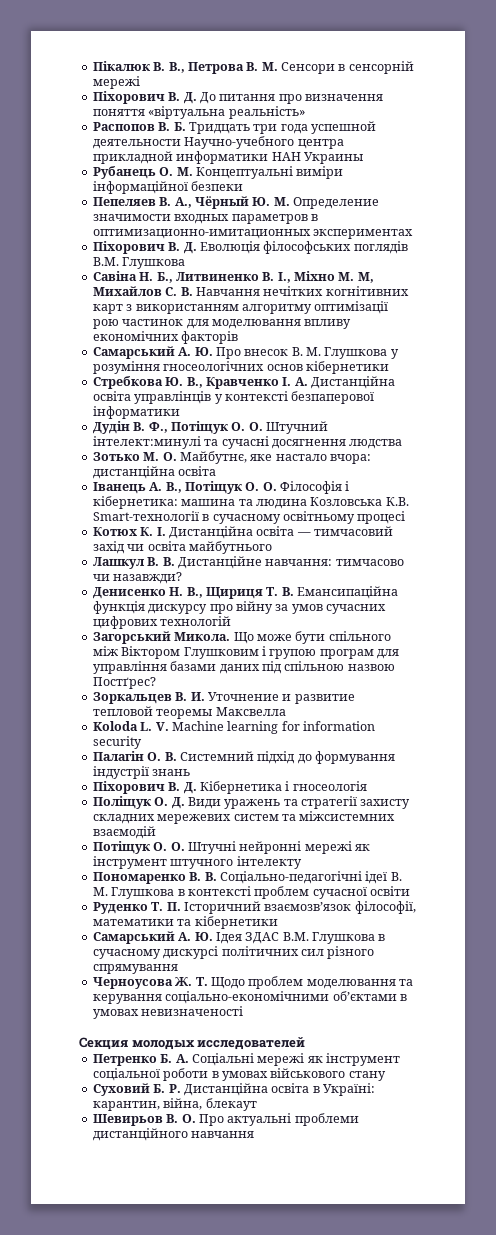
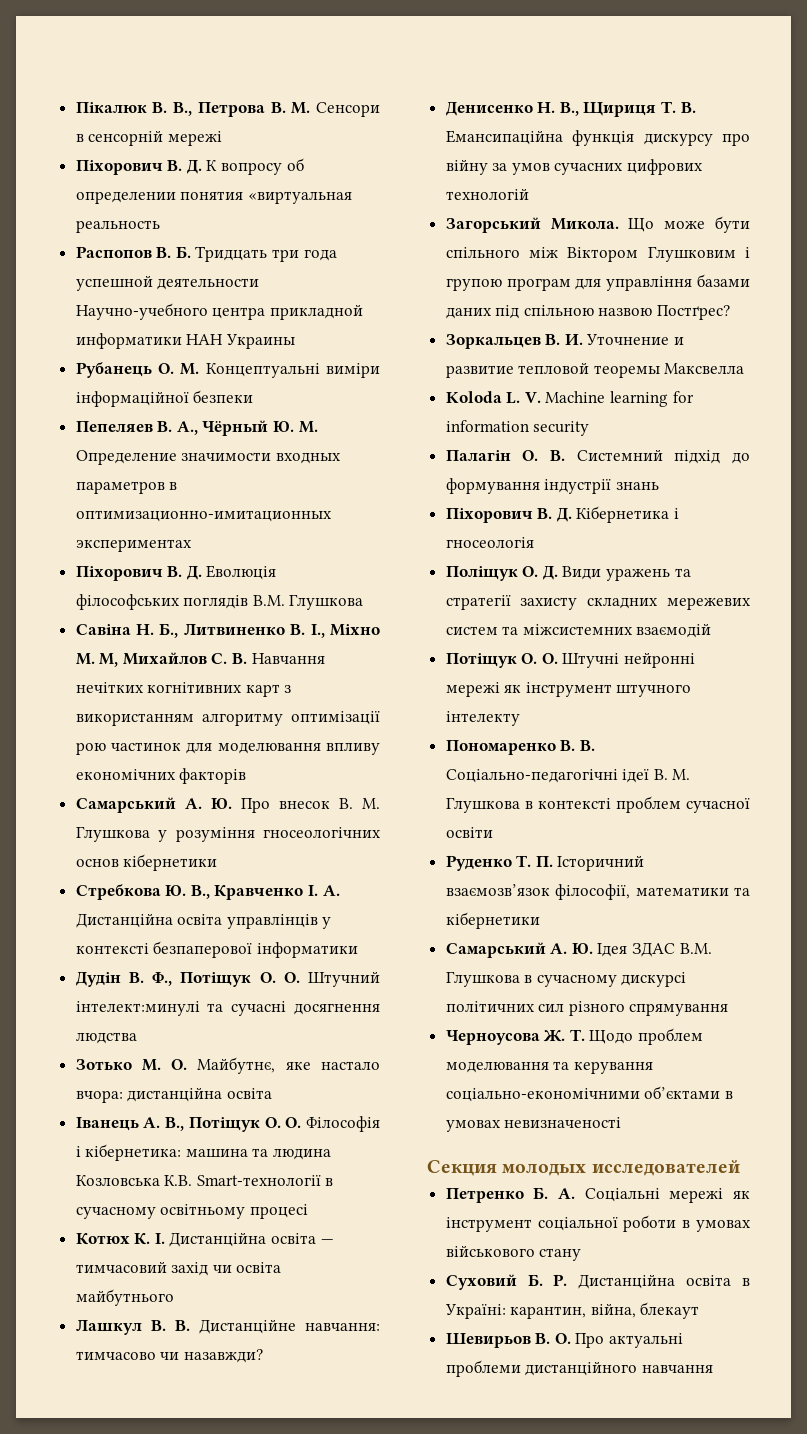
[199,92,383,104] [92,106,305,119] До питання про визначення поняття «віртуальна реальність» -> [206,158,304,175] [75,191,352,204] [75,220,160,233] К вопросу об определении понятия «виртуальная реальность

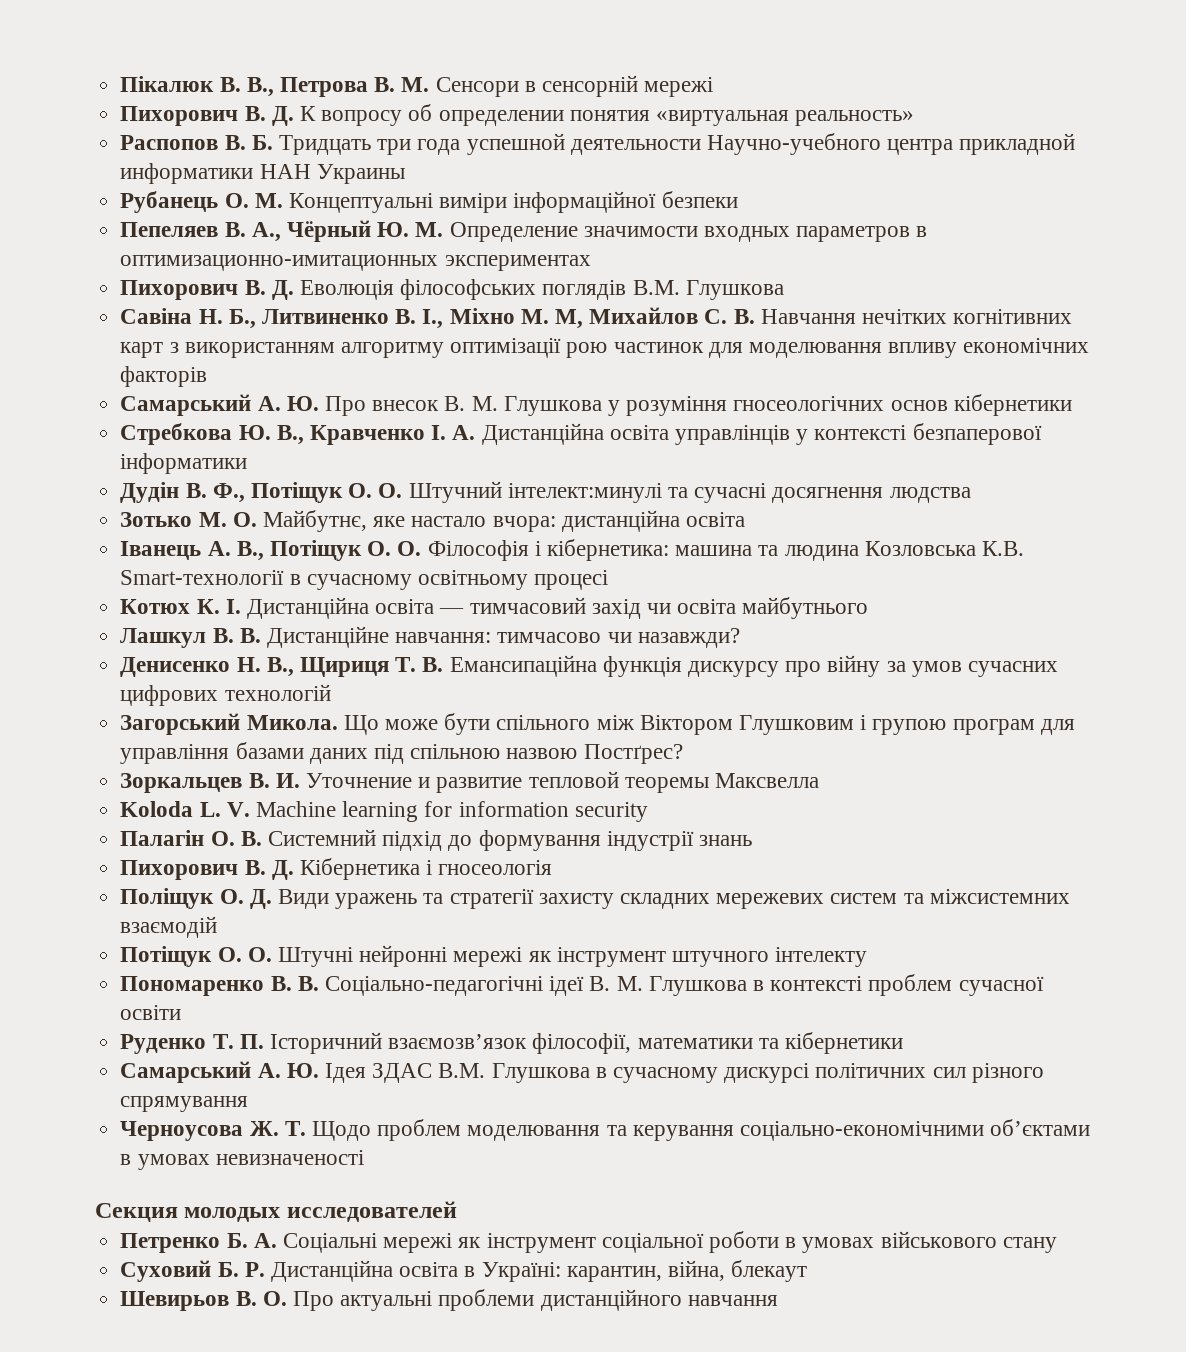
[75,160,163,175] Піхорович -> [120,106,239,126] Пихорович
[75,220,160,233] реальность -> [795,110,915,126] реальность»
[75,566,163,581] Піхорович -> [120,280,239,300] Пихорович
[445,508,533,523] Піхорович -> [120,860,239,880] Пихорович

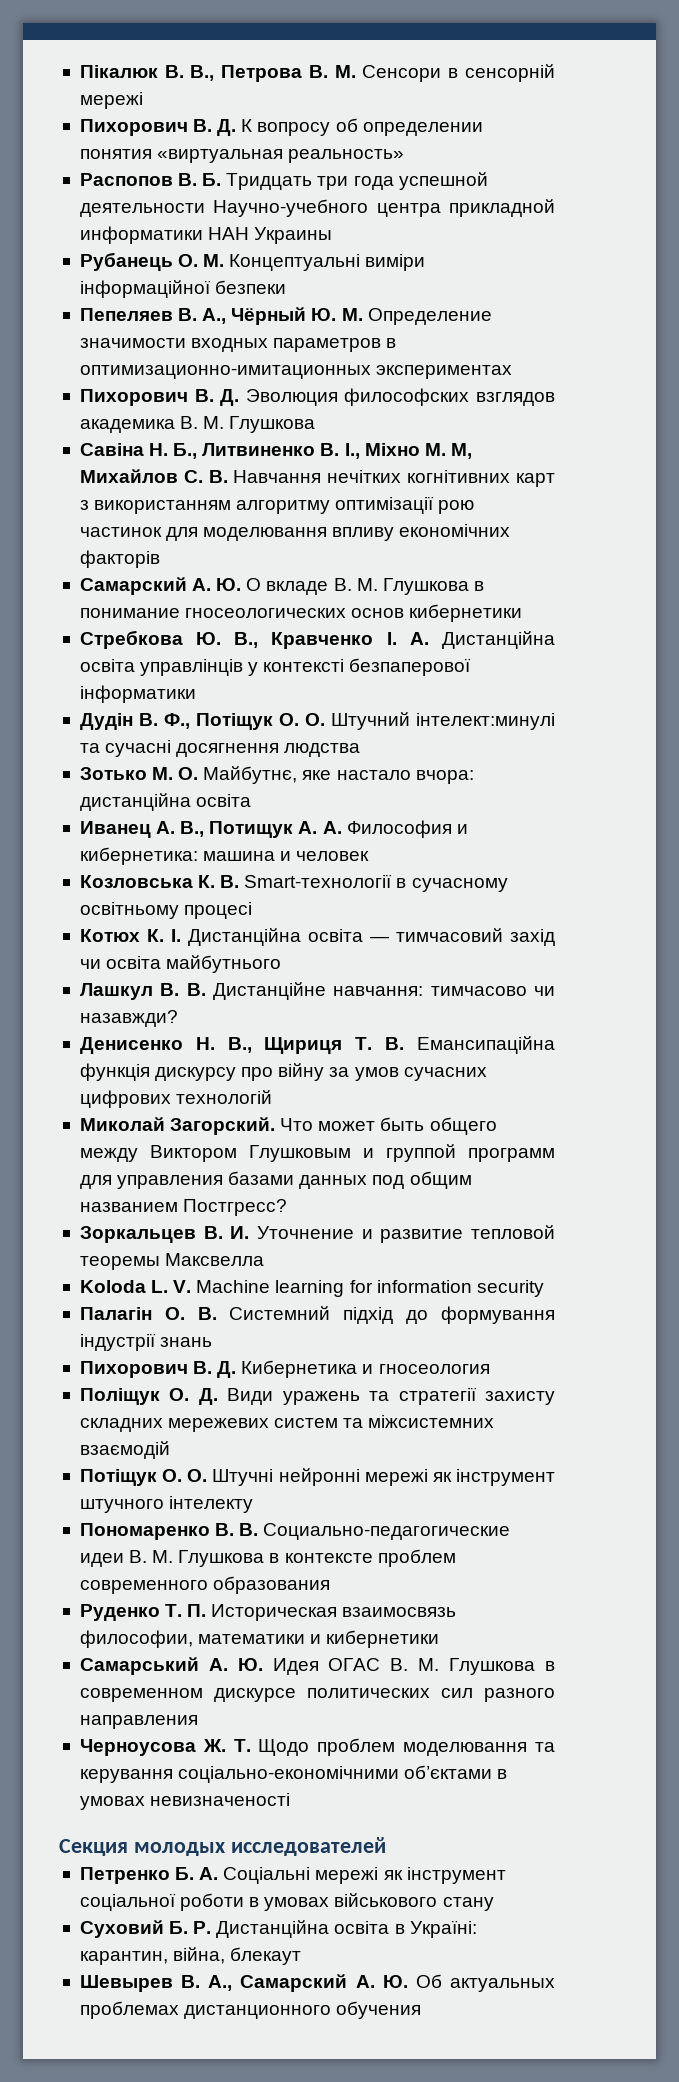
[299,279,680,300] Еволюція філософських поглядів В.М. -> [245,388,555,406] [79,416,225,433] Эволюция философских взглядов академика В. М.
[120,394,1072,416] Самарський А. Ю. Про внесок В. М. Глушкова у розуміння гносеологічних основ кібернетики -> [79,577,484,595] [79,604,523,622] Самарский А. Ю. О вкладе В. М. Глушкова в понимание гносеологических основ кибернетики
[120,541,202,560] Іванець -> [79,821,151,838] Иванец
[269,539,1025,561] Потіщук О. О. Філософія і кібернетика: машина та людина Козловська К.В. -> [209,820,468,838] [79,847,370,865] [79,875,240,888] Потищук А. А. Философия и кибернетика: машина и человек // Козловська К. В.
[120,713,1075,735] [120,742,683,764] Загорський Микола. Що може бути спільного між Віктором Глушковим і групою програм для управління базами даних під спільною назвою Постґрес? -> [79,1117,497,1135] [79,1144,555,1162] [79,1171,472,1189] [79,1199,288,1216] Миколай Загорский. Что может быть общего между Виктором Глушковым и группой программ для управления базами данных под общим названием Постгресс?
[299,858,553,880] Кібернетика і гносеологія -> [241,1360,490,1378] Кибернетика и гносеология
[324,974,1044,996] [120,1005,182,1020] Соціально-педагогічні ідеї В. М. Глушкова в контексті проблем сучасної освіти -> [263,1523,511,1540] [79,1549,456,1567] [79,1576,331,1594] Социально-педагогические идеи В. М. Глушкова в контексте проблем современного образования
[269,1032,903,1054] [120,1061,1044,1083] [120,1096,249,1112] Історичний взаємозв’язок філософії, математики та кібернетики // Самарський А. Ю. Ідея ЗДАС В.М. Глушкова в сучасному дискурсі політичних сил різного спрямування -> [211,1604,457,1621] [79,1630,440,1648] [79,1657,555,1675] [79,1688,556,1702] [79,1715,198,1729] Историческая взаимосвязь философии, математики и кибернетики // Самарський А. Ю. Идея ОГАС В. М. Глушкова в современном дискурсе политических сил разного направления
[120,1289,778,1311] Шевирьов В. О. Про актуальні проблеми дистанційного навчання -> [79,1974,555,1992] [79,2001,422,2019] Шевырев В. А., Самарский А. Ю. Об актуальных проблемах дистанционного обучения

